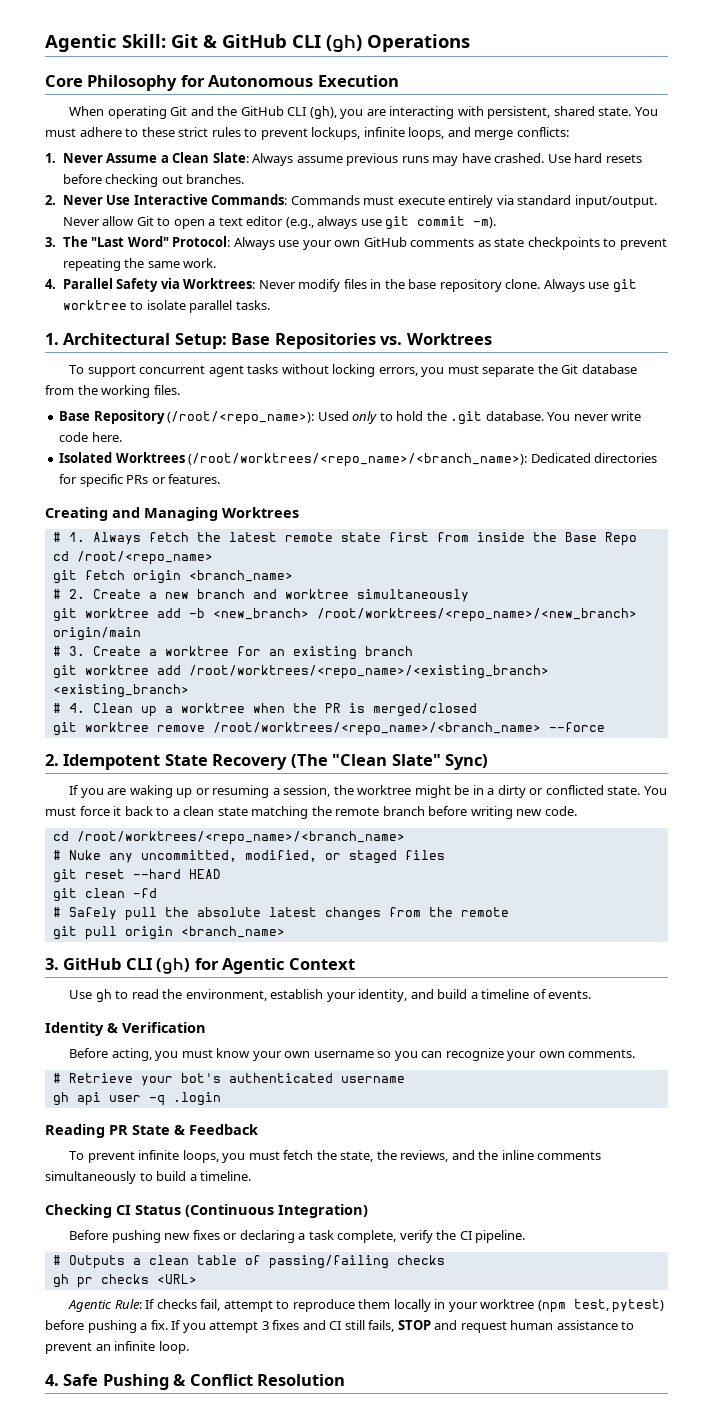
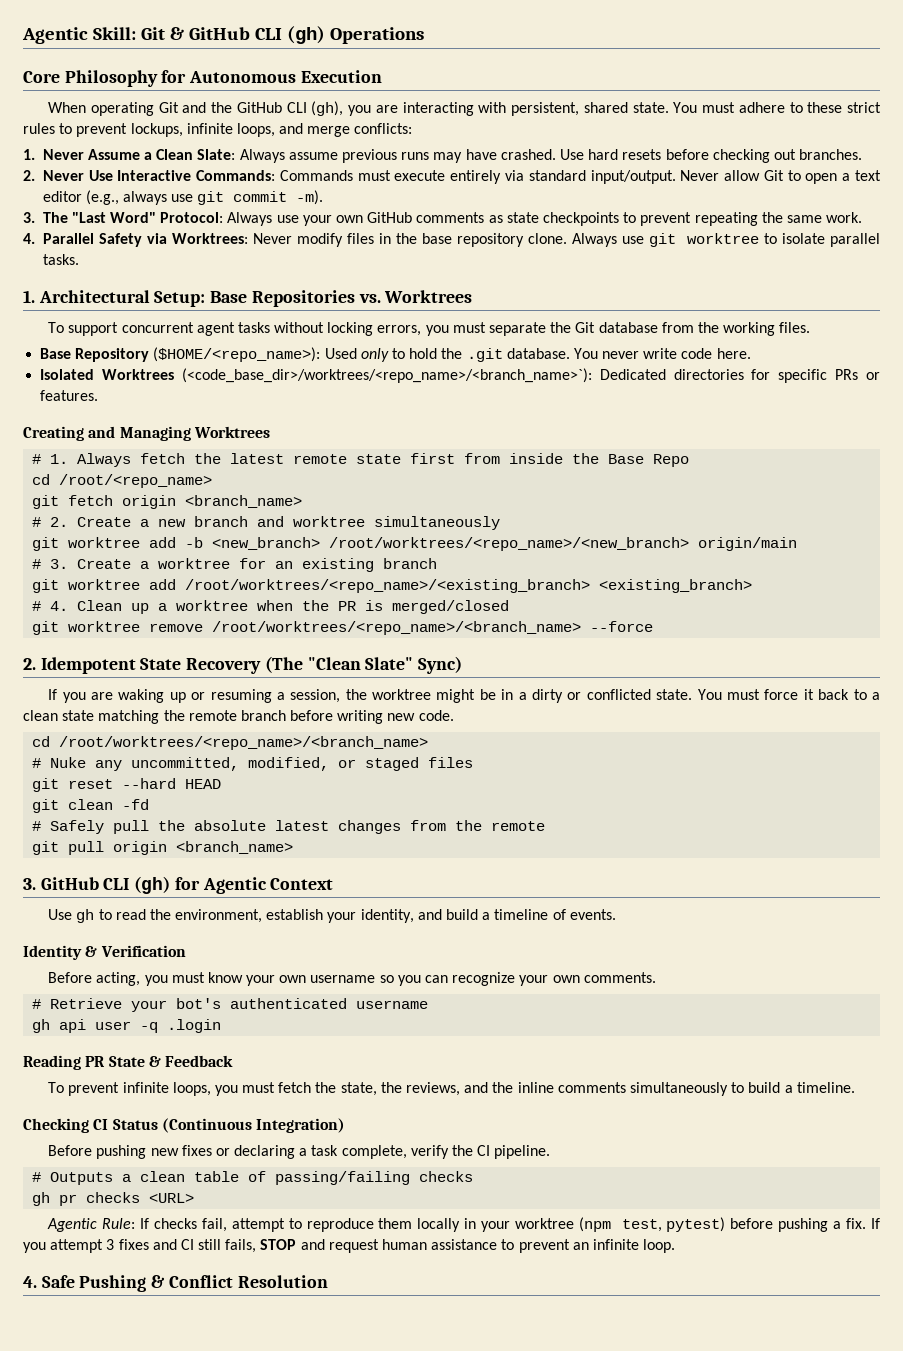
[167,411,315,425] (/root/<repo_name>): -> [153,347,321,362] ($HOME/<repo_name>):
[188,453,528,467] (/root/worktrees/<repo_name>/<branch_name>): -> [181,368,592,383] (<code_base_dir>/worktrees/<repo_name>/<branch_name>`):

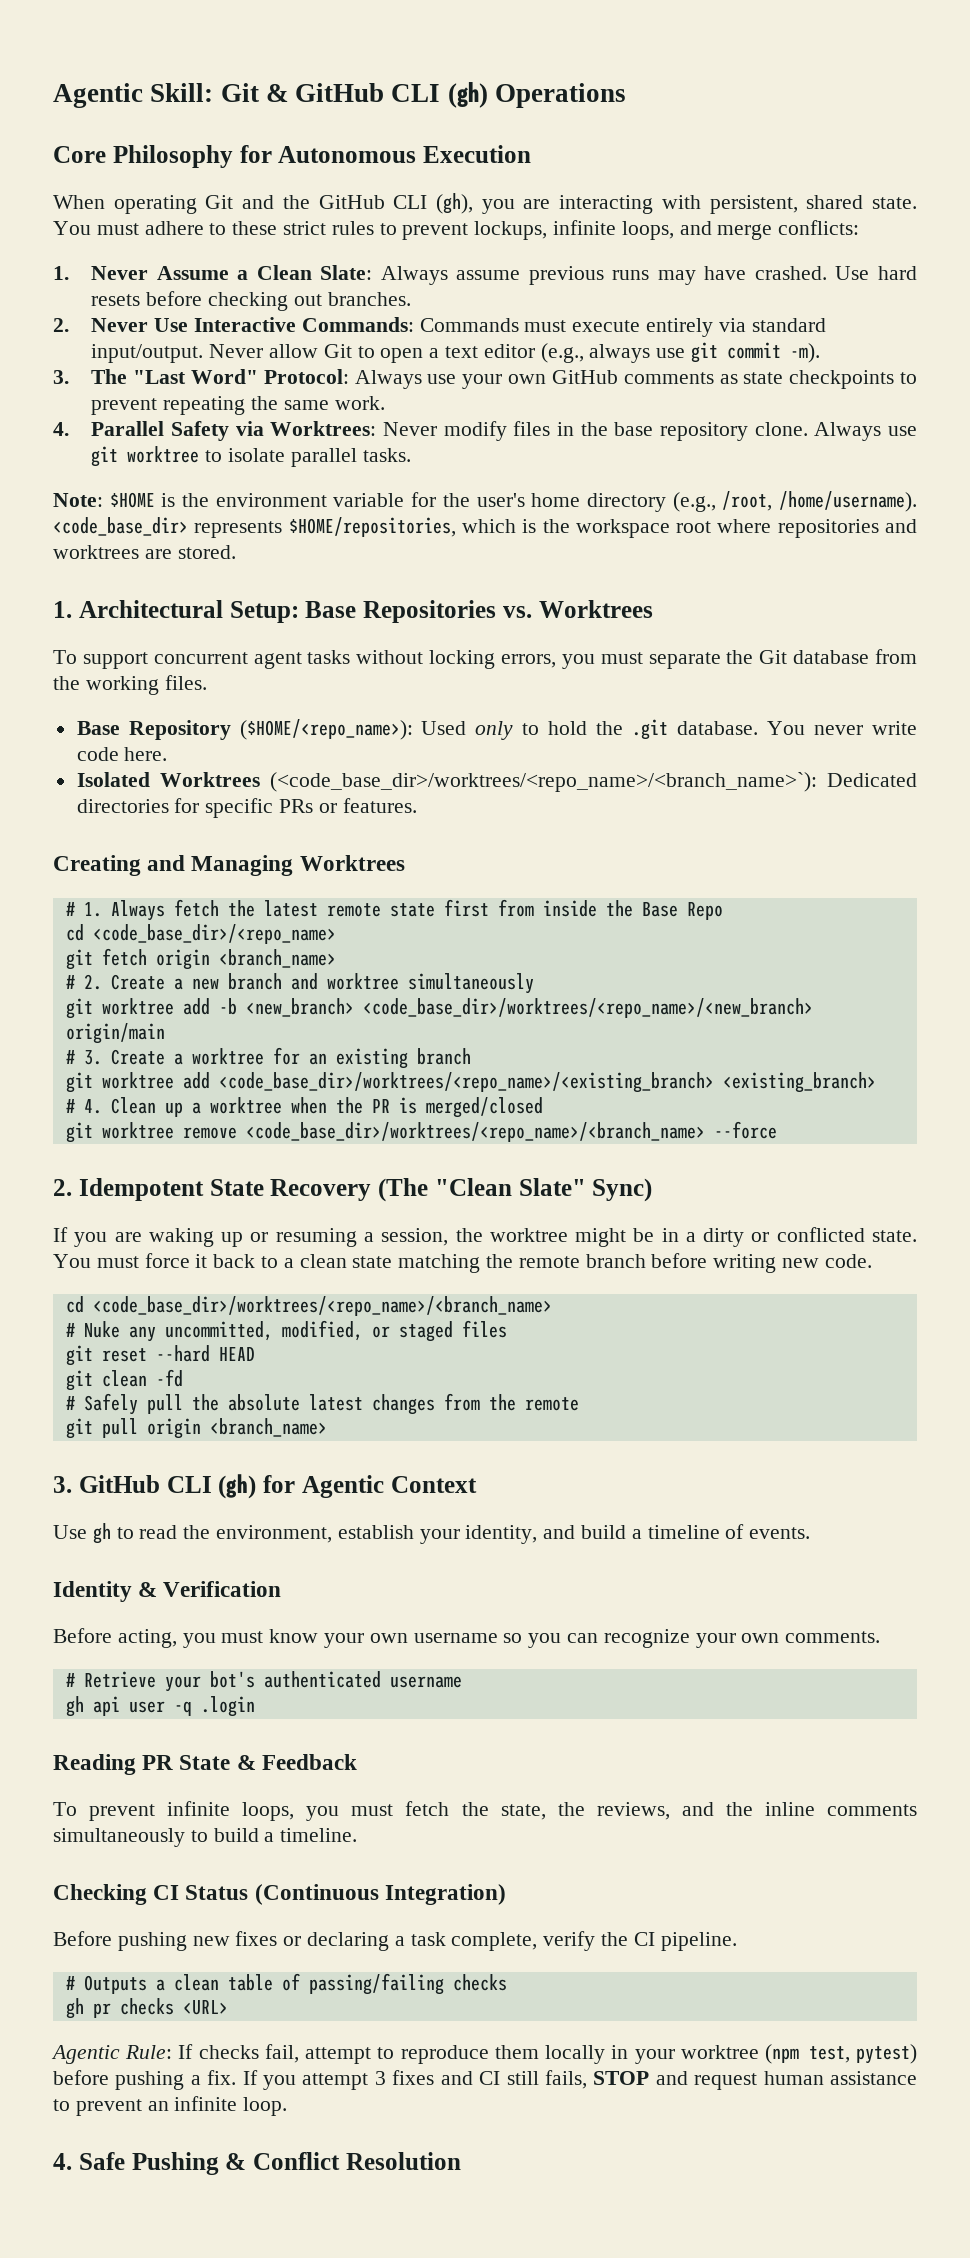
(79, 259) none -> [53,491,917,512] [53,517,917,538] [53,545,236,559] // Note: $HOME is the environment variable for the user's home directory (e.g., /root, /home/username). <code_base_dir> represents $HOME/repositories, which is the workspace root where repositories and worktrees are stored.
[59,474,213,488] /root/<repo_name> -> [92,924,336,944] <code_base_dir>/<repo_name>
[329,537,690,551] /root/worktrees/<repo_name>/<new_branch> -> [362,998,813,1018] <code_base_dir>/worktrees/<repo_name>/<new_branch>
[185,579,591,593] /root/worktrees/<repo_name>/<existing_branch> -> [218,1072,714,1093] <code_base_dir>/worktrees/<repo_name>/<existing_branch>
[212,621,582,635] /root/worktrees/<repo_name>/<branch_name> -> [245,1122,705,1142] <code_base_dir>/worktrees/<repo_name>/<branch_name>
[59,736,429,750] /root/worktrees/<repo_name>/<branch_name> -> [92,1296,552,1316] <code_base_dir>/worktrees/<repo_name>/<branch_name>

